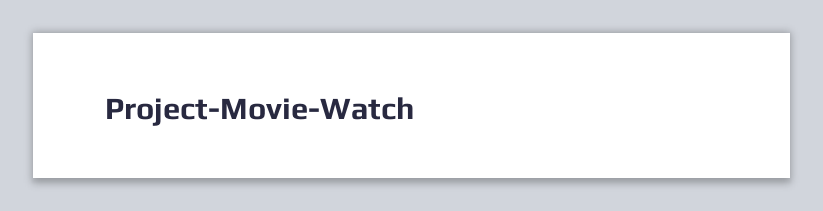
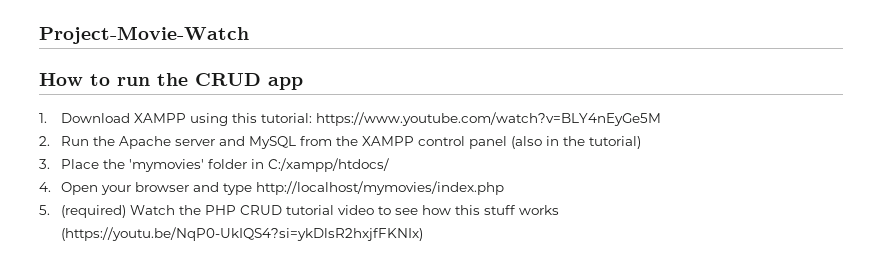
(414, 111) none -> [39,73,303,90] [39,112,662,126] [39,136,642,149] [39,158,390,172] [39,181,505,195] [39,205,560,218] [61,227,424,241] // How to run the CRUD app // 1. Download XAMPP using this tutorial: https://www.youtube.com/watch?v=BLY4nEyGe5M // 2. Run the Apache server and MySQL from the XAMPP control panel (also in the tutorial) // 3. Place the 'mymovies' folder in C:/xampp/htdocs/ // 4. Open your browser and type http://localhost/mymovies/index.php // 5. (required) Watch the PHP CRUD tutorial video to see how this stuff works (https://youtu.be/NqP0-UkIQS4?si=ykDlsR2hxjfFKNIx)

